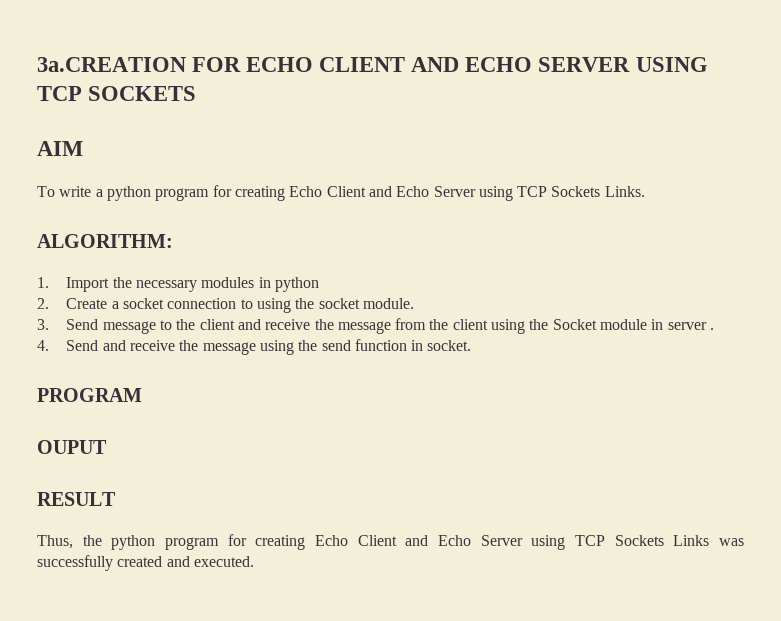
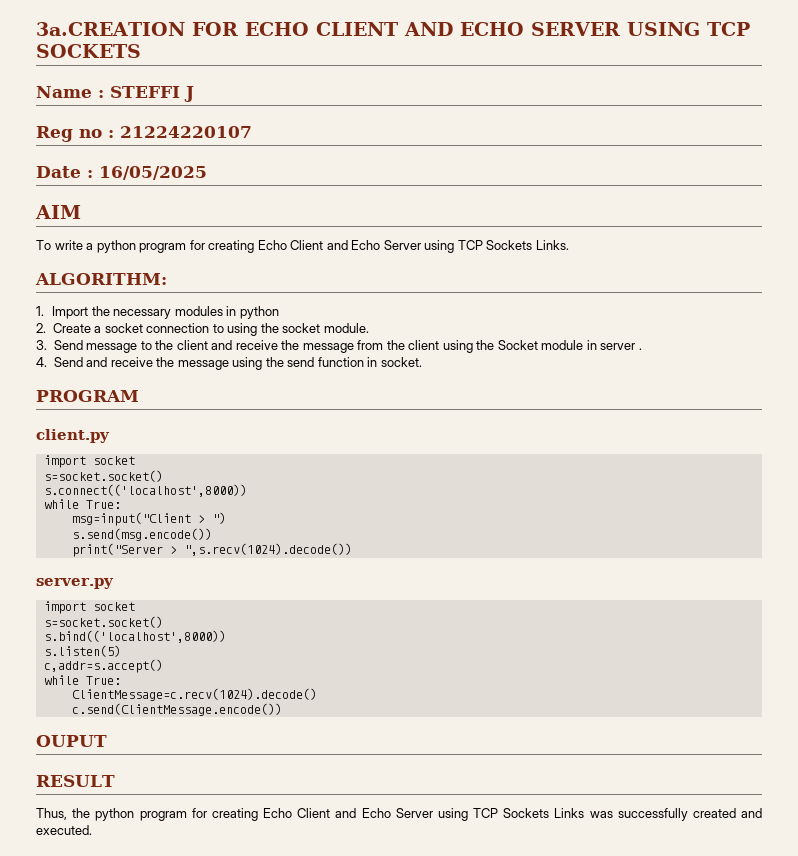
(197, 93) none -> [36,86,194,102] [36,126,252,142] [36,166,207,180] // Name : STEFFI J // Reg no : 21224220107 // Date : 16/05/2025
(142, 395) none -> [36,429,110,443] [43,455,135,468] [43,470,163,482] [43,484,247,497] [43,499,121,509] [71,512,226,526] [71,528,212,541] [71,543,352,557] [36,578,114,589] [43,601,135,614] [43,616,163,628] [43,630,226,643] [43,645,121,657] [43,659,163,673] [43,675,121,685] [71,688,317,701] [71,703,282,716] // client.py // import socket // s=socket.socket() // s.connect(('localhost',8000)) // while True: // msg=input("Client > ") // s.send(msg.encode()) // print("Server > ",s.recv(1024).decode()) // server.py // import socket // s=socket.socket() // s.bind(('localhost',8000)) // s.listen(5) // c,addr=s.accept() // while True: // ClientMessage=c.recv(1024).decode() // c.send(ClientMessage.encode())

